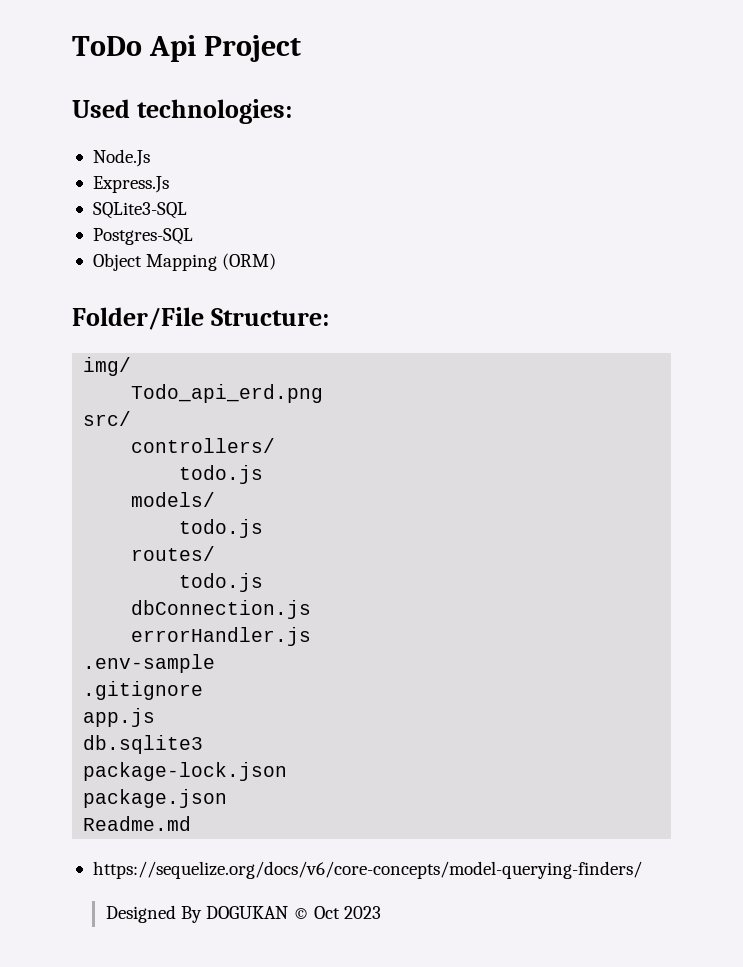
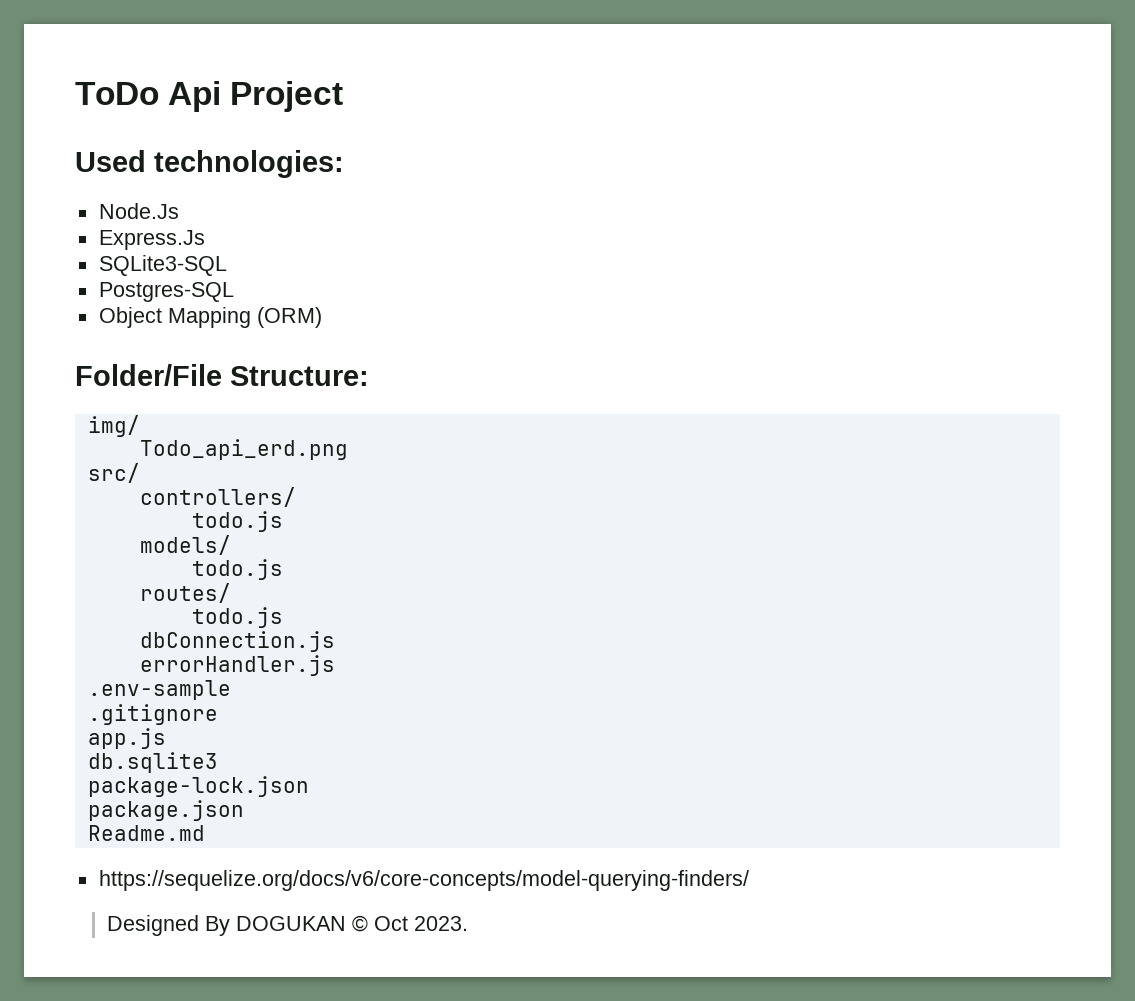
[344,906,382,919] 2023 -> [414,916,469,931] 2023.

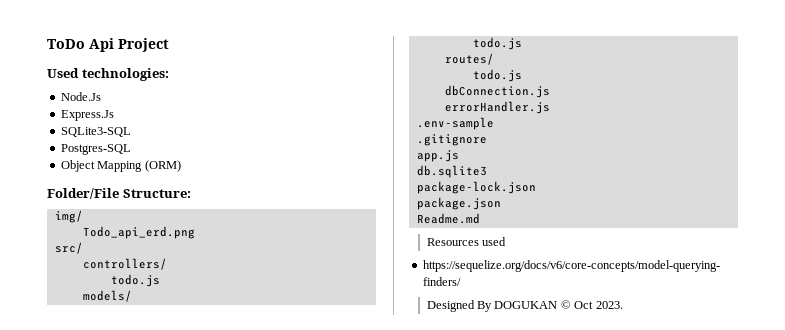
(205, 833) none -> [426,237,507,246] // Resources used

